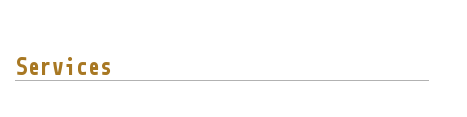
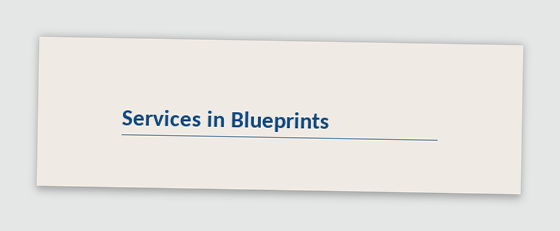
(111, 66) none -> [206,110,331,133] in Blueprints

